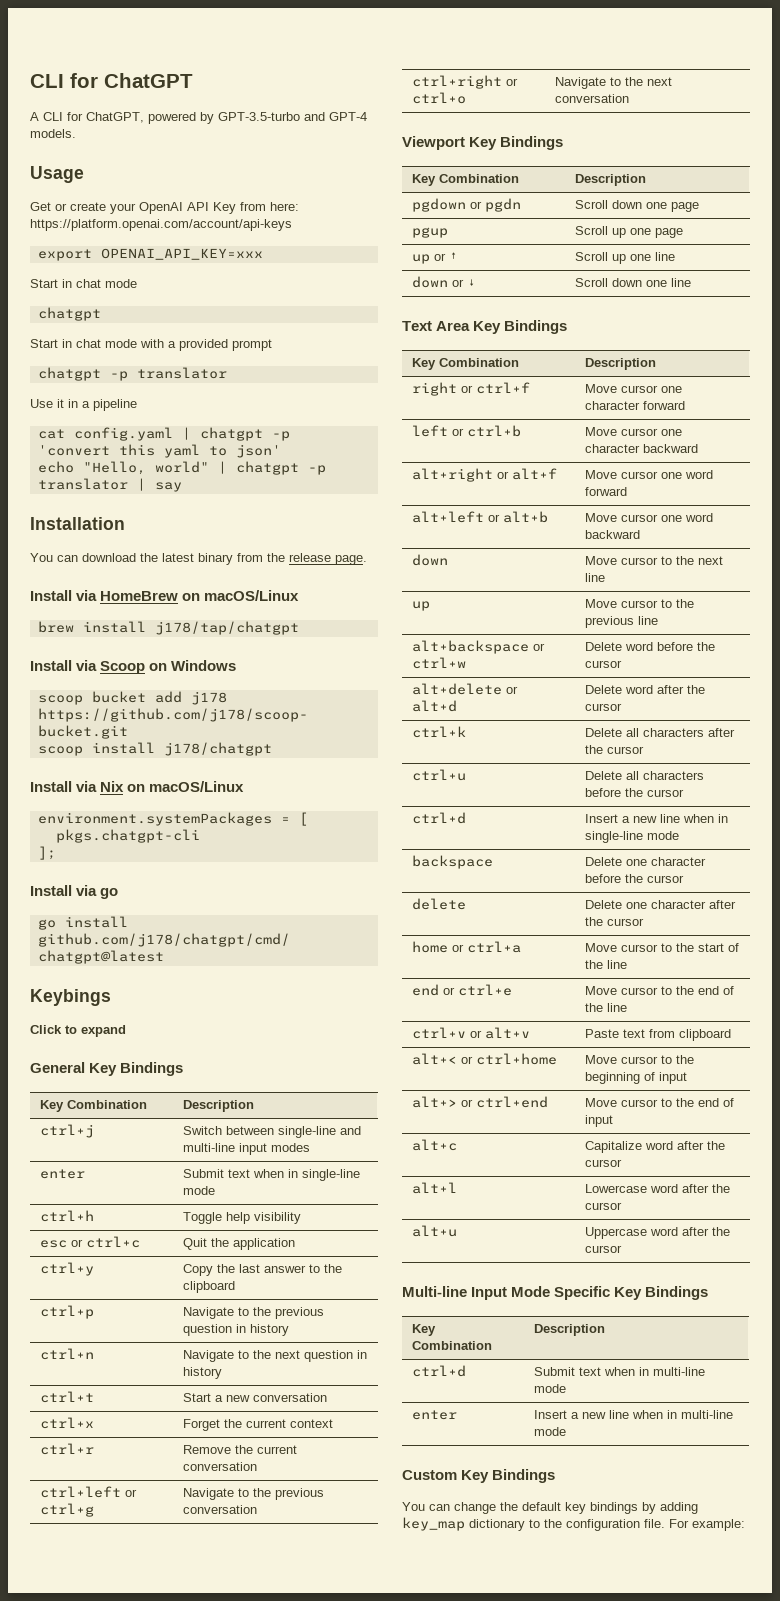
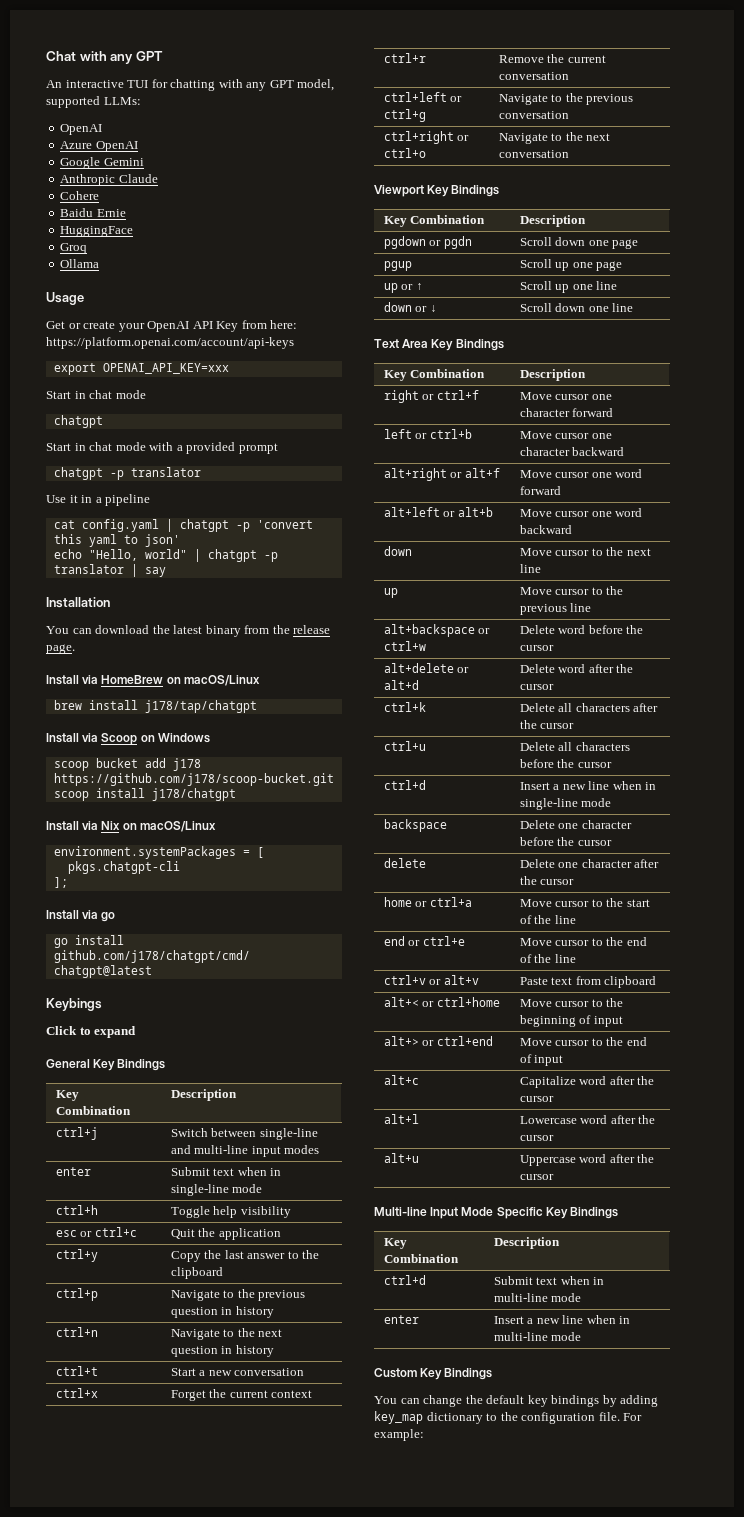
[30,73,193,88] [30,112,367,124] [30,129,76,138] CLI for ChatGPT // A CLI for ChatGPT, powered by GPT-3.5-turbo and GPT-4 models. -> [46,51,163,64] [46,79,335,91] [46,96,141,108] [60,124,103,135] [60,141,138,152] [60,157,144,169] [60,174,158,186] [60,191,100,200] [60,208,126,217] [60,226,134,237] [60,243,88,254] [60,259,100,268] Chat with any GPT // An interactive TUI for chatting with any GPT model, supported LLMs: // OpenAI // Azure OpenAI // Google Gemini // Anthropic Claude // Cohere // Baidu Ernie // HuggingFace // Groq // Ollama

